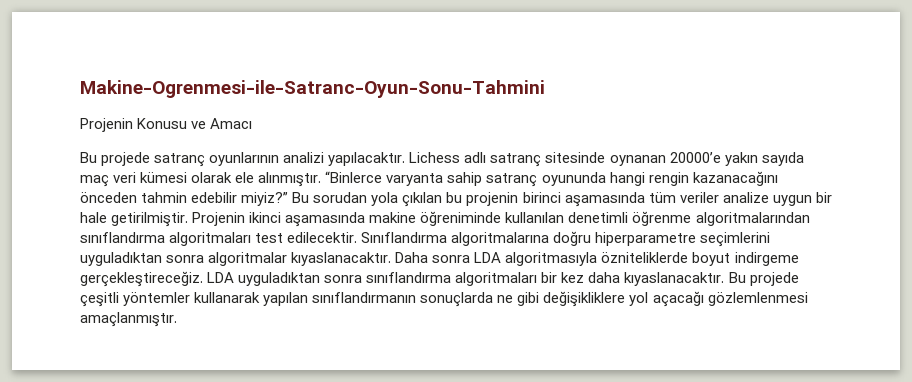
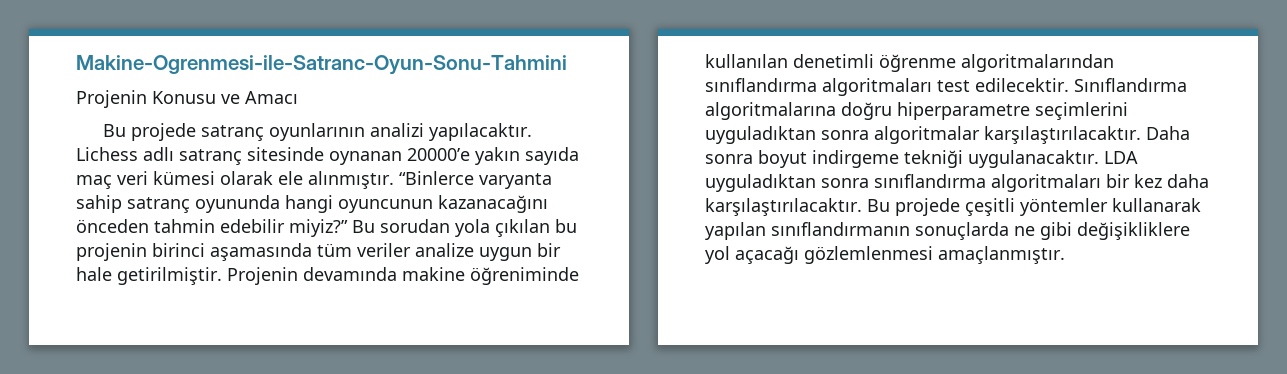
[648,172,689,186] rengin -> [338,199,433,213] oyuncunun
[249,212,366,227] ikinci aşamasında -> [303,267,397,281] devamında
[291,252,392,266] kıyaslanacaktır. -> [984,126,1141,144] karşılaştırılacaktır.
[474,252,799,266] [80,271,203,287] LDA algoritmasıyla özniteliklerde boyut indirgeme gerçekleştireceğiz. -> [758,150,1099,168] boyut indirgeme tekniği uygulanacaktır.
[624,272,725,286] kıyaslanacaktır. -> [705,198,862,216] karşılaştırılacaktır.

